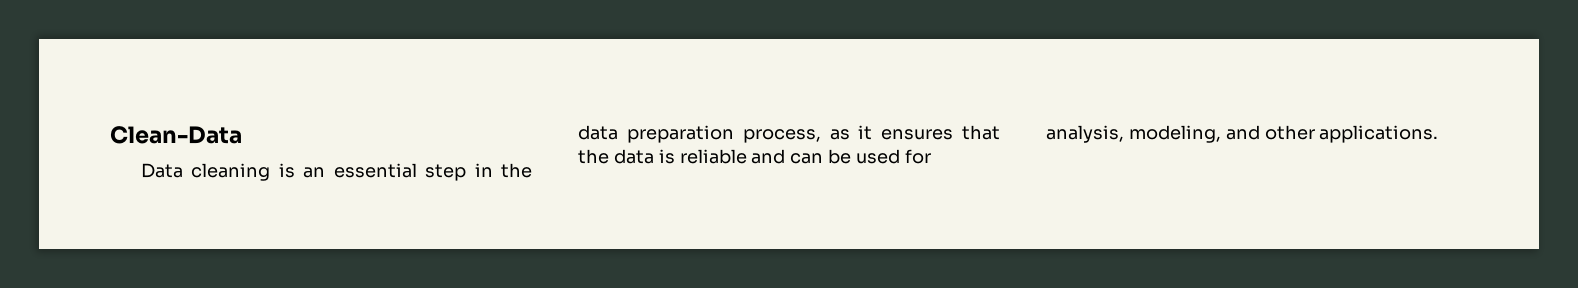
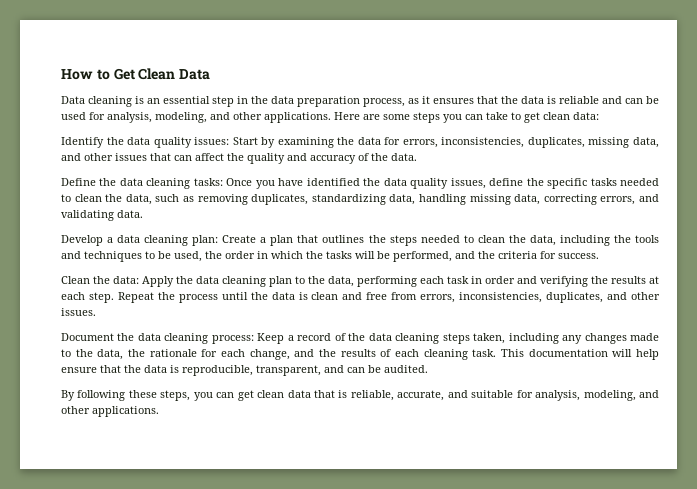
[110,126,242,144] Clean-Data -> [61,68,211,80] How to Get Clean Data
(1439, 134) none -> [334,112,599,123] [61,137,660,148] [61,153,417,164] [61,178,660,189] [61,194,660,205] [61,210,143,221] [61,235,659,246] [61,251,599,262] [61,276,659,287] [61,292,660,303] [61,308,96,316] [61,333,660,344] [61,349,659,360] [61,365,428,376] [61,390,660,401] [61,406,159,417] Here are some steps you can take to get clean data: // Identify the data quality issues: Start by examining the data for errors, inconsistencies, duplicates, missing data, and other issues that can affect the quality and accuracy of the data. // Define the data cleaning tasks: Once you have identified the data quality issues, define the specific tasks needed to clean the data, such as removing duplicates, standardizing data, handling missing data, correcting errors, and validating data. // Develop a data cleaning plan: Create a plan that outlines the steps needed to clean the data, including the tools and techniques to be used, the order in which the tasks will be performed, and the criteria for success. // Clean the data: Apply the data cleaning plan to the data, performing each task in order and verifying the results at each step. Repeat the process until the data is clean and free from errors, inconsistencies, duplicates, and other issues. // Document the data cleaning process: Keep a record of the data cleaning steps taken, including any changes made to the data, the rationale for each change, and the results of each cleaning task. This documentation will help ensure that the data is reproducible, transparent, and can be audited. // By following these steps, you can get clean data that is reliable, accurate, and suitable for analysis, modeling, and other applications.

